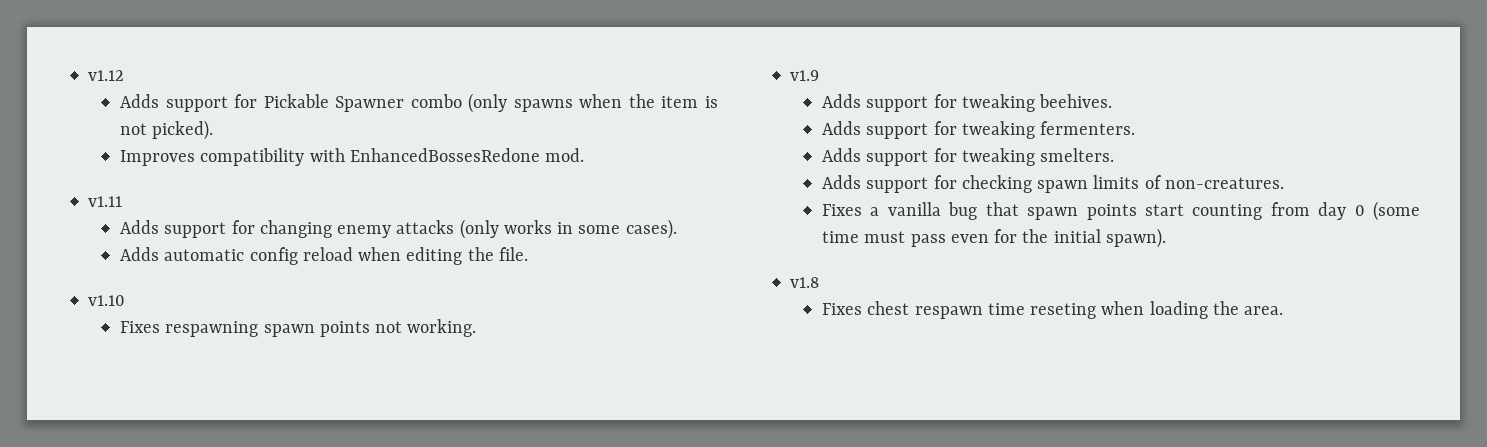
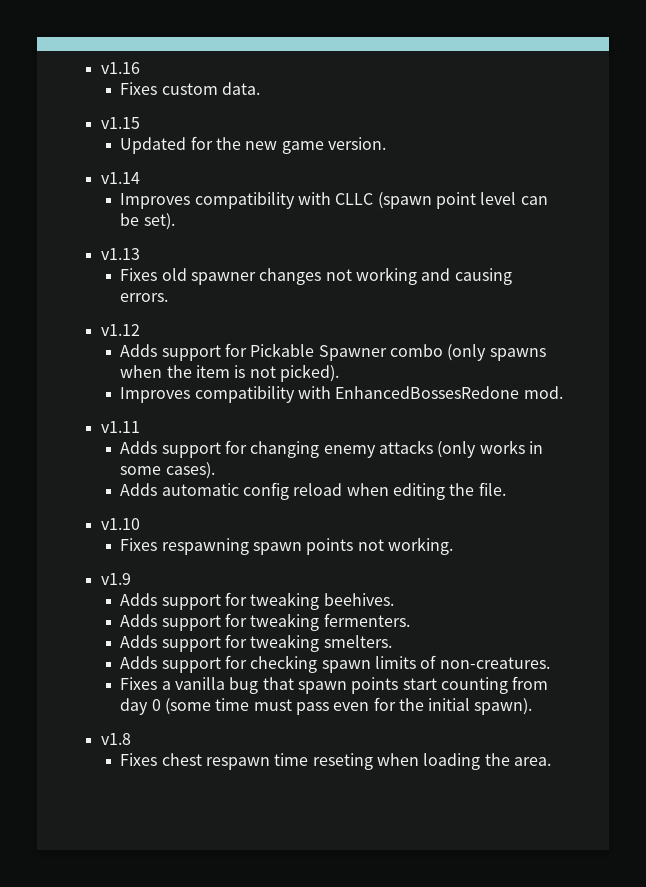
(88, 75) none -> [100,62,140,74] [120,82,260,95] [100,117,140,129] [120,136,386,154] [100,172,140,184] [120,192,548,209] [120,213,175,230] [100,248,140,260] [120,267,512,285] [120,293,169,302] v1.16 // Fixes custom data. // v1.15 // Updated for the new game version. // v1.14 // Improves compatibility with CLLC (spawn point level can be set). // v1.13 // Fixes old spawner changes not working and causing errors. //

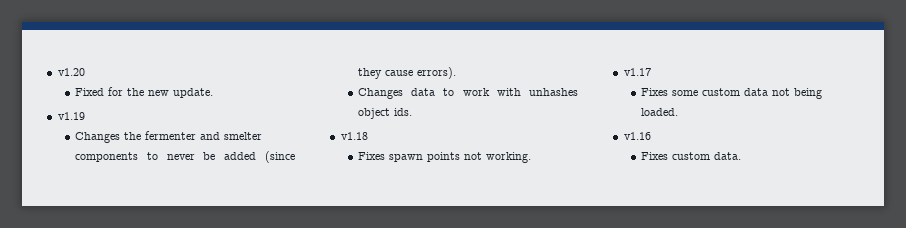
[100,62,140,74] [120,82,260,95] [100,117,140,129] [120,136,386,154] [100,172,140,184] [120,192,548,209] [120,213,175,230] [100,248,140,260] [120,267,512,285] [120,293,169,302] [100,324,140,336] [120,343,546,361] [120,364,339,382] [120,386,563,403] [100,421,140,433] [120,440,543,458] [120,462,215,479] [120,482,506,500] [100,518,140,530] [120,537,453,555] [100,573,131,585] [120,592,394,610] [120,613,410,631] [120,634,392,652] [120,655,550,673] [120,676,549,694] [120,697,533,715] [100,733,131,745] [120,753,551,770] v1.16 // Fixes custom data. // v1.15 // Updated for the new game version. // v1.14 // Improves compatibility with CLLC (spawn point level can be set). // v1.13 // Fixes old spawner changes not working and causing errors. // v1.12 // Adds support for Pickable Spawner combo (only spawns when the item is not picked). // Improves compatibility with EnhancedBossesRedone mod. // v1.11 // Adds support for changing enemy attacks (only works in some cases). // Adds automatic config reload when editing the file. // v1.10 // Fixes respawning spawn points not working. // v1.9 // Adds support for tweaking beehives. // Adds support for tweaking fermenters. // Adds support for tweaking smelters. // Adds support for checking spawn limits of non-creatures. // Fixes a vanilla bug that spawn points start counting from day 0 (some time must pass even for the initial spawn). // v1.8 // Fixes chest respawn time reseting when loading the area. -> [57,68,85,76] [74,87,213,98] [57,112,85,120] [74,131,262,143] [74,151,295,163] [357,67,456,79] [357,88,578,99] [357,108,412,119] [340,132,368,140] [357,152,531,163] [623,68,651,76] [640,88,822,99] [640,108,678,116] [623,132,651,140] [640,152,741,160] v1.20 // Fixed for the new update. // v1.19 // Changes the fermenter and smelter components to never be added (since they cause errors). // Changes data to work with unhashes object ids. // v1.18 // Fixes spawn points not working. // v1.17 // Fixes some custom data not being loaded. // v1.16 // Fixes custom data.

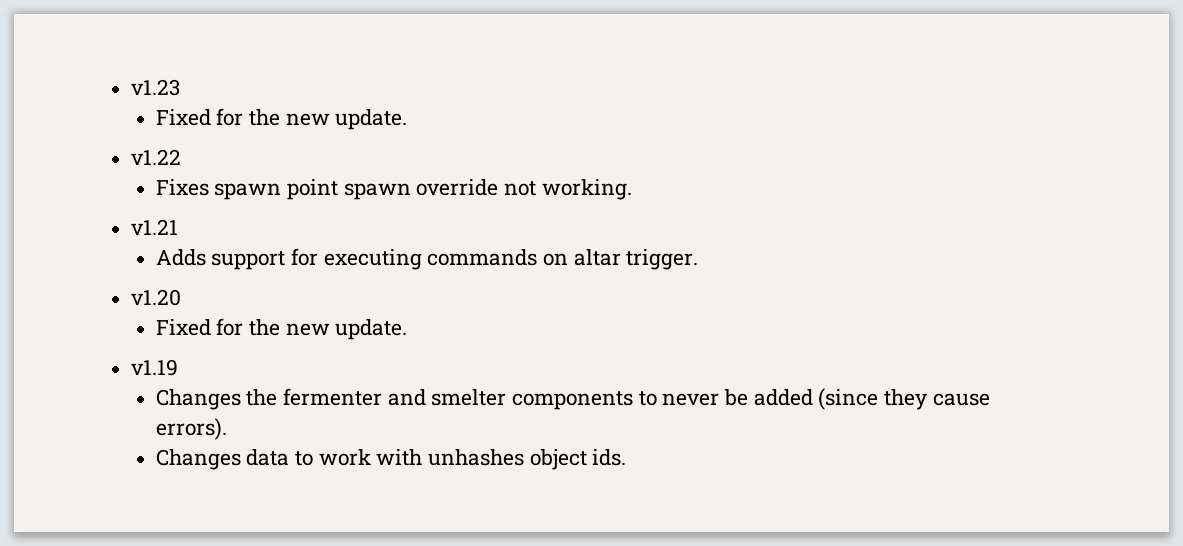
(57, 72) none -> [131,79,181,96] [155,108,408,130] [131,149,182,165] [155,179,632,200] [131,219,179,235] [155,248,699,270] v1.23 // Fixed for the new update. // v1.22 // Fixes spawn point spawn override not working. // v1.21 // Adds support for executing commands on altar trigger. //
[340,132,368,140] [357,152,531,163] [623,68,651,76] [640,88,822,99] [640,108,678,116] [623,132,651,140] [640,152,741,160] // v1.18 // Fixes spawn points not working. // v1.17 // Fixes some custom data not being loaded. // v1.16 // Fixes custom data. -> (627, 457) none

